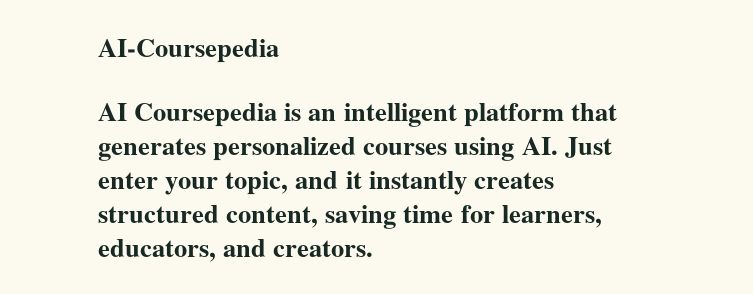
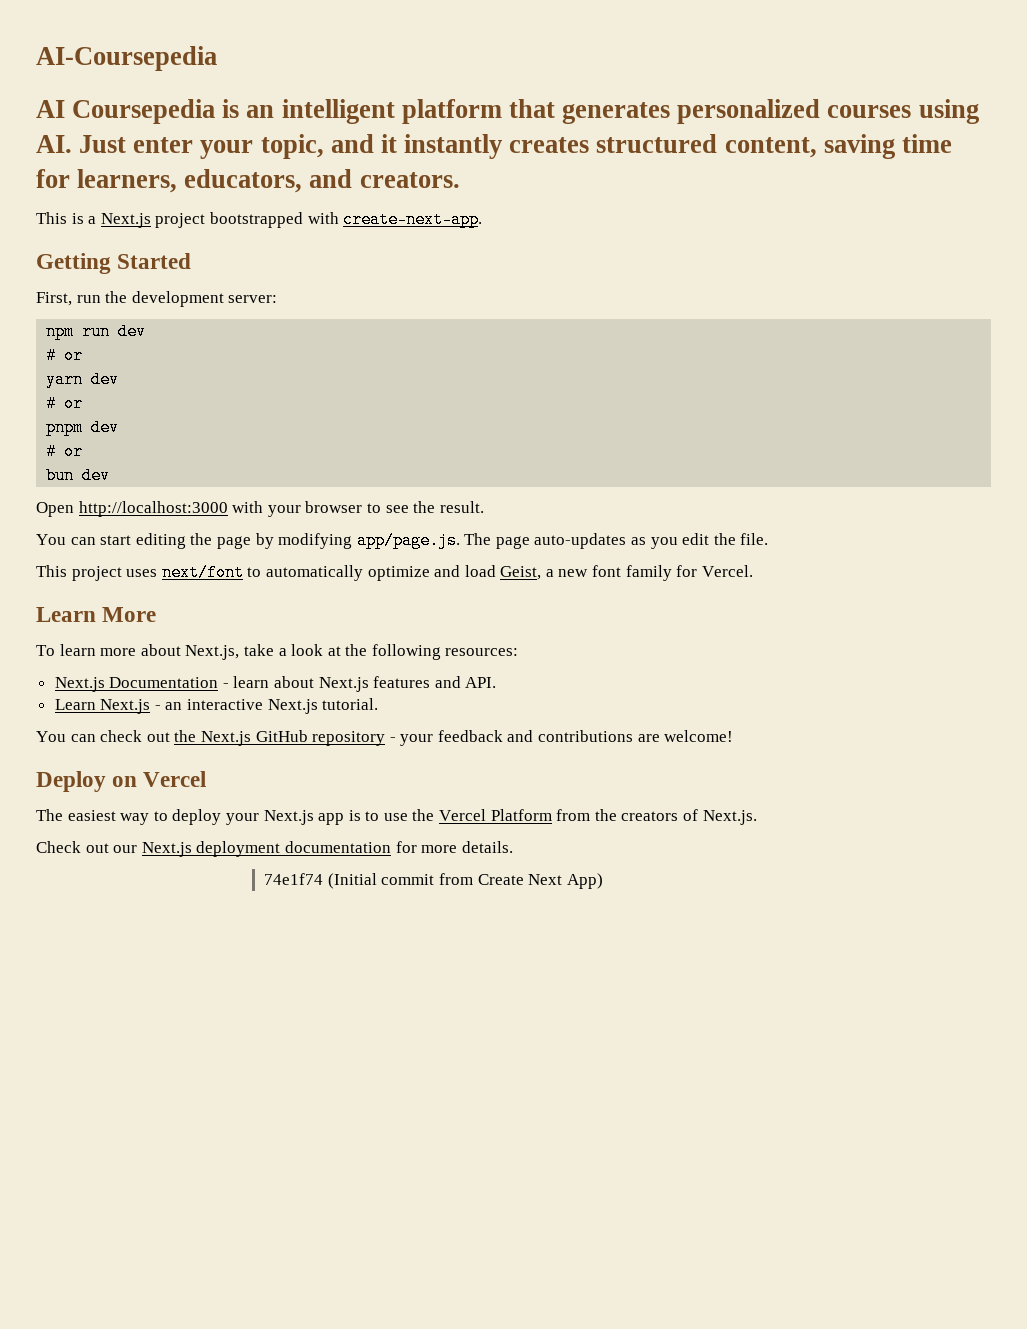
(374, 248) none -> [36,211,483,228] [36,253,192,274] [36,291,278,307] [46,323,147,340] [46,347,84,364] [46,371,120,388] [46,395,84,412] [46,419,120,436] [46,443,84,460] [46,467,111,484] [36,501,484,517] [36,532,769,549] [36,564,753,581] [36,607,157,622] [36,644,519,660] [54,676,497,692] [54,698,379,714] [36,730,734,746] [36,771,207,792] [36,809,757,825] [36,841,513,857] [264,873,603,889] // This is a Next.js project bootstrapped with create-next-app. // Getting Started // First, run the development server: // npm run dev // # or // yarn dev // # or // pnpm dev // # or // bun dev // Open http://localhost:3000 with your browser to see the result. // You can start editing the page by modifying app/page.js. The page auto-updates as you edit the file. // This project uses next/font to automatically optimize and load Geist, a new font family for Vercel. // Learn More // To learn more about Next.js, take a look at the following resources: // Next.js Documentation - learn about Next.js features and API. // Learn Next.js - an interactive Next.js tutorial. // You can check out the Next.js GitHub repository - your feedback and contributions are welcome! // Deploy on Vercel // The easiest way to deploy your Next.js app is to use the Vercel Platform from the creators of Next.js. // Check out our Next.js deployment documentation for more details. // 74e1f74 (Initial commit from Create Next App)

